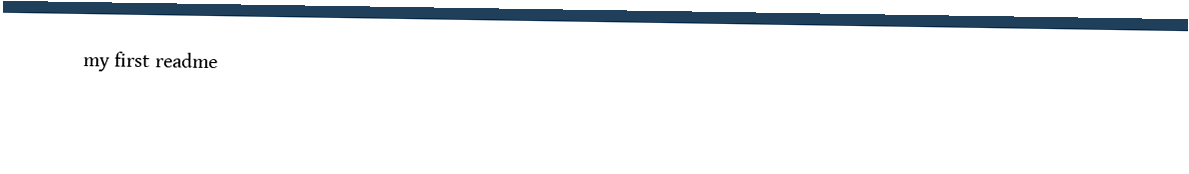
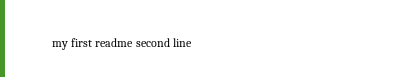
(218, 60) none -> [135,38,192,47] second line

